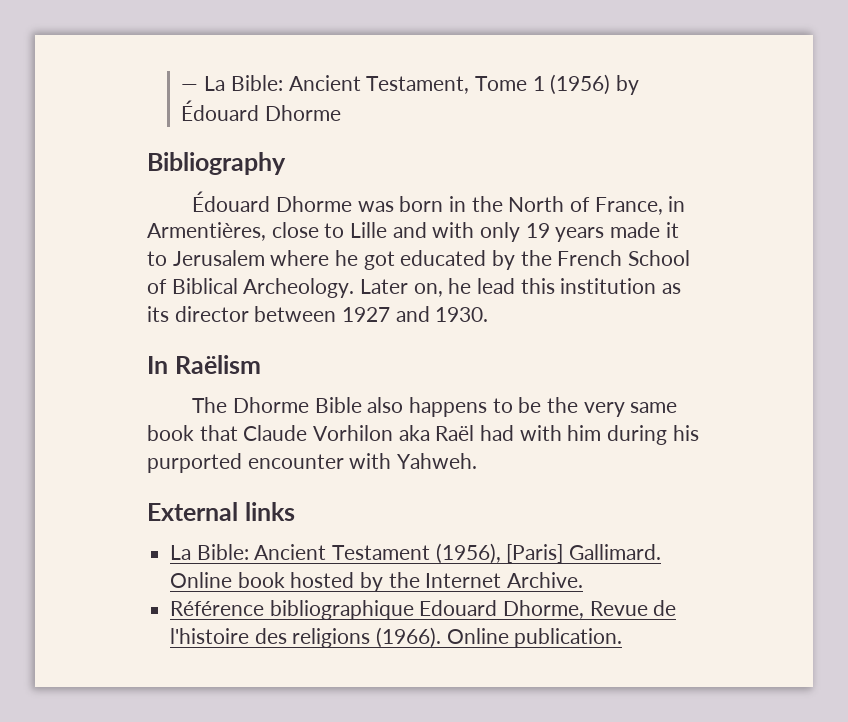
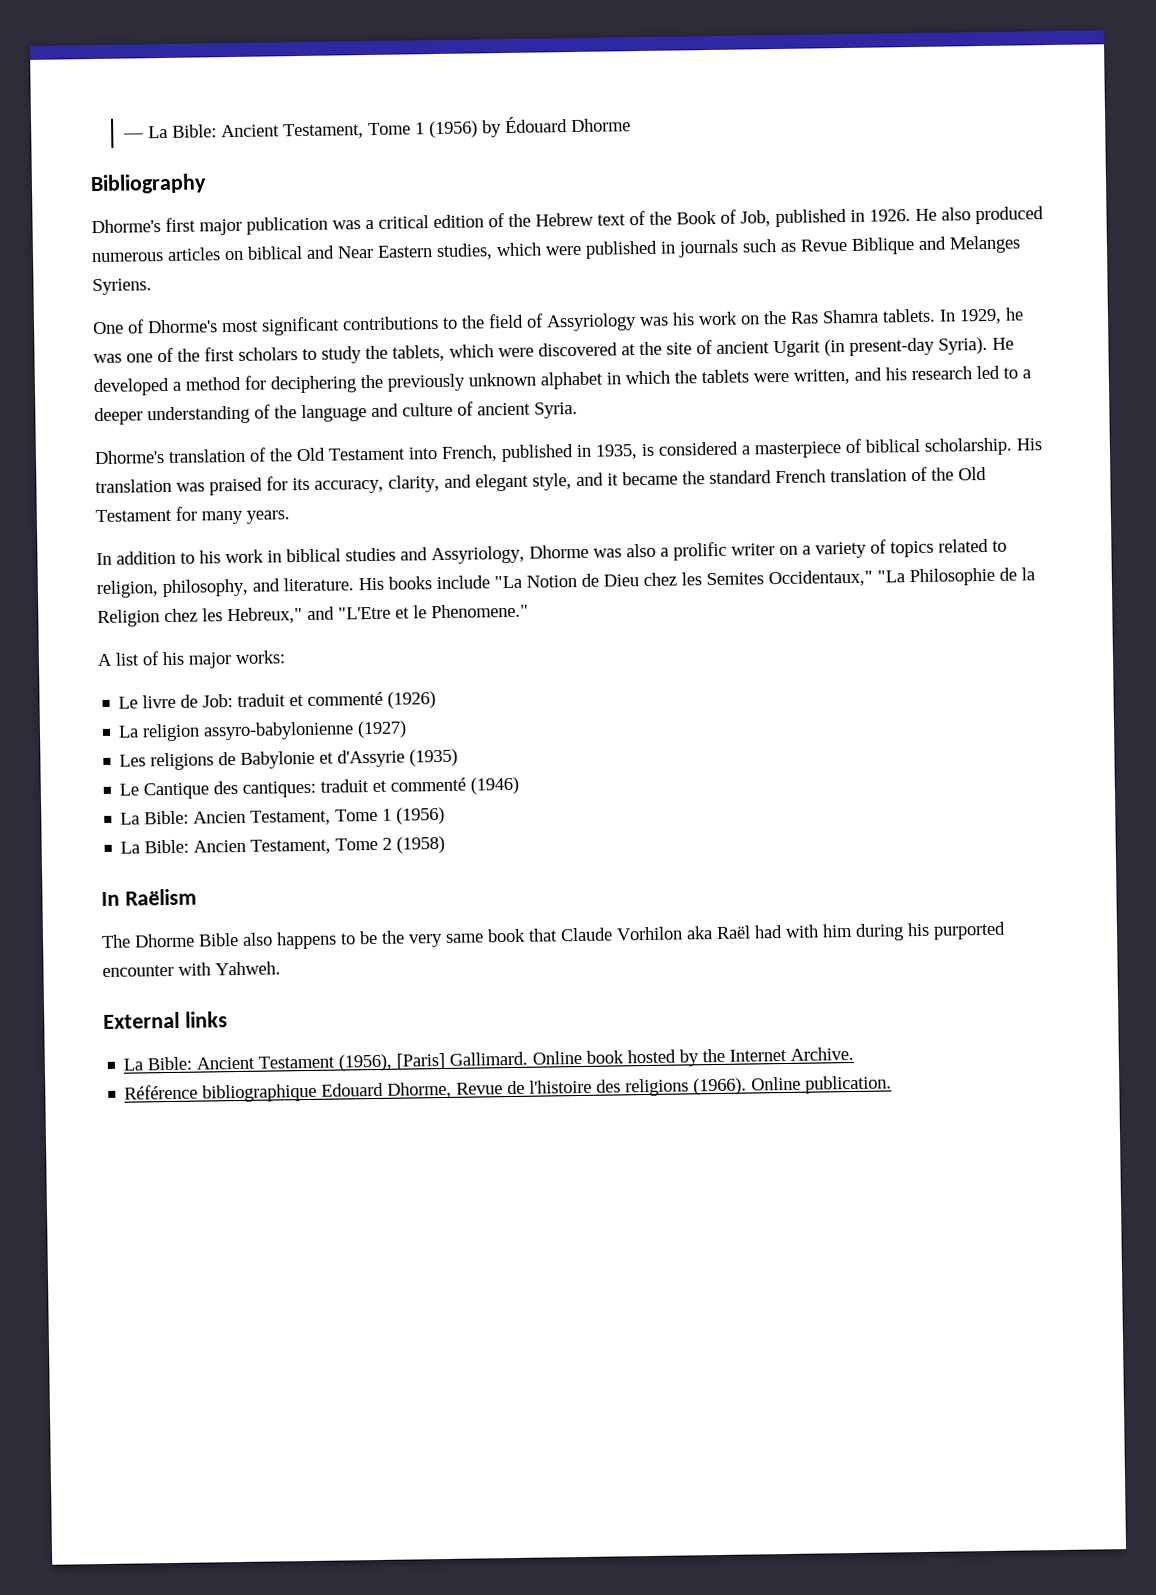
[192,191,686,215] [147,222,679,242] [147,250,691,270] [147,278,682,298] [147,306,489,322] Édouard Dhorme was born in the North of France, in Armentières, close to Lille and with only 19 years made it to Jerusalem where he got educated by the French School of Biblical Archeology. Later on, he lead this institution as its director between 1927 and 1930. -> [91,206,1044,236] [91,235,1021,263] [92,278,152,296] [92,307,1024,336] [93,336,1014,364] [93,365,1031,397] [94,401,578,426] [94,437,1042,465] [95,466,987,496] [95,506,290,525] [96,538,1007,566] [96,567,1035,599] [97,603,529,628] [97,650,286,669] [118,691,437,709] [118,720,408,742] [119,748,459,771] [119,776,520,800] [120,806,446,826] [120,835,446,855] Dhorme's first major publication was a critical edition of the Hebrew text of the Book of Job, published in 1926. He also produced numerous articles on biblical and Near Eastern studies, which were published in journals such as Revue Biblique and Melanges Syriens. // One of Dhorme's most significant contributions to the field of Assyriology was his work on the Ras Shamra tablets. In 1929, he was one of the first scholars to study the tablets, which were discovered at the site of ancient Ugarit (in present-day Syria). He developed a method for deciphering the previously unknown alphabet in which the tablets were written, and his research led to a deeper understanding of the language and culture of ancient Syria. // Dhorme's translation of the Old Testament into French, published in 1935, is considered a masterpiece of biblical scholarship. His translation was praised for its accuracy, clarity, and elegant style, and it became the standard French translation of the Old Testament for many years. // In addition to his work in biblical studies and Assyriology, Dhorme was also a prolific writer on a variety of topics related to religion, philosophy, and literature. His books include "La Notion de Dieu chez les Semites Occidentaux," "La Philosophie de la Religion chez les Hebreux," and "L'Etre et le Phenomene." // A list of his major works: // Le livre de Job: traduit et commenté (1926) // La religion assyro-babylonienne (1927) // Les religions de Babylonie et d'Assyrie (1935) // Le Cantique des cantiques: traduit et commenté (1946) // La Bible: Ancien Testament, Tome 1 (1956) // La Bible: Ancien Testament, Tome 2 (1958)

